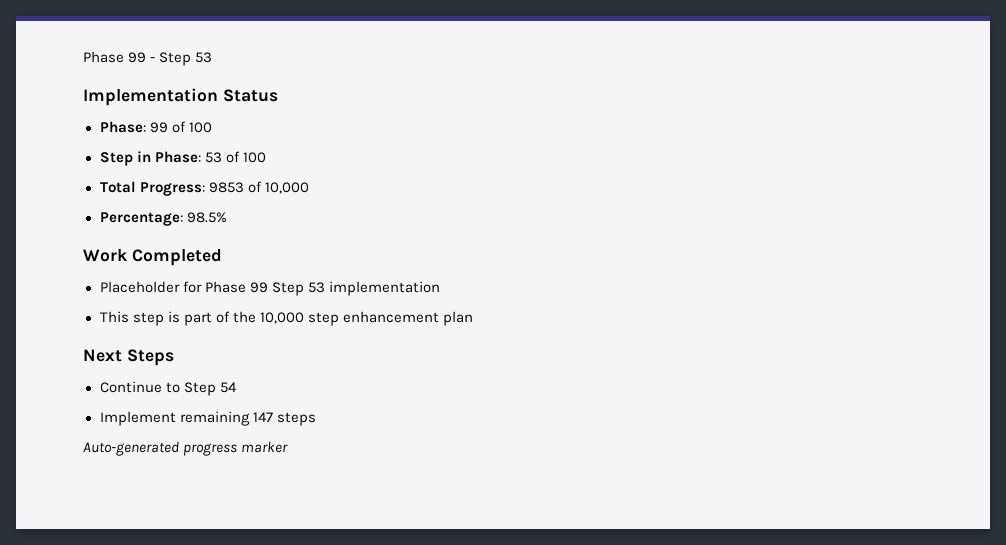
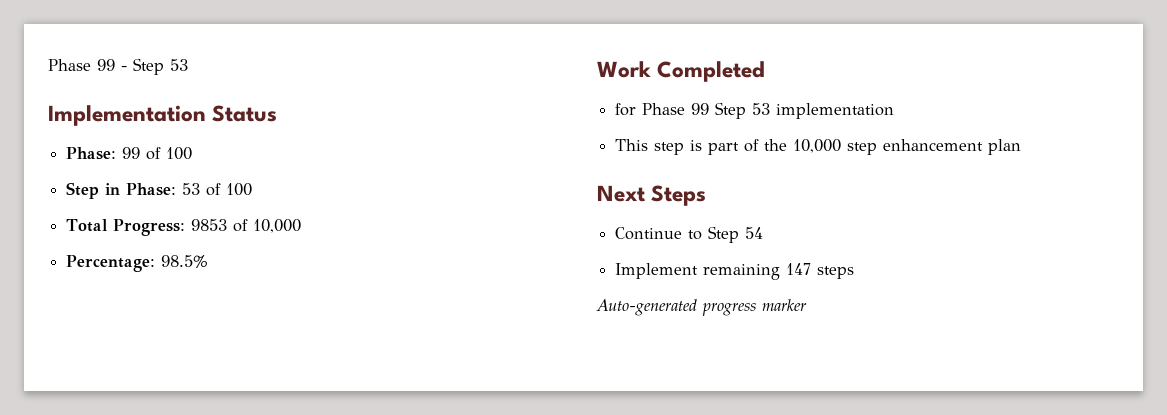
[99,281,180,293] Placeholder -> (766, 71) none

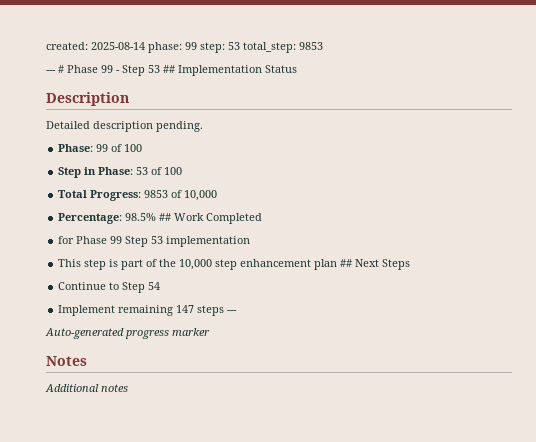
(48, 65) none -> [46,42,323,53] [46,65,64,73] created: 2025-08-14 phase: 99 step: 53 total_step: 9853 // --- #
(188, 65) // -> [163,65,175,73] ##
(278, 113) none -> [46,92,129,106] [46,121,203,132] // Description // Detailed description pending.
(209, 261) // -> [159,213,172,221] ##
(1022, 147) // -> [340,259,353,267] ##
(855, 272) none -> [227,310,238,313] ---
(807, 305) none -> [46,356,87,366] [45,384,128,392] // Notes // Additional notes

